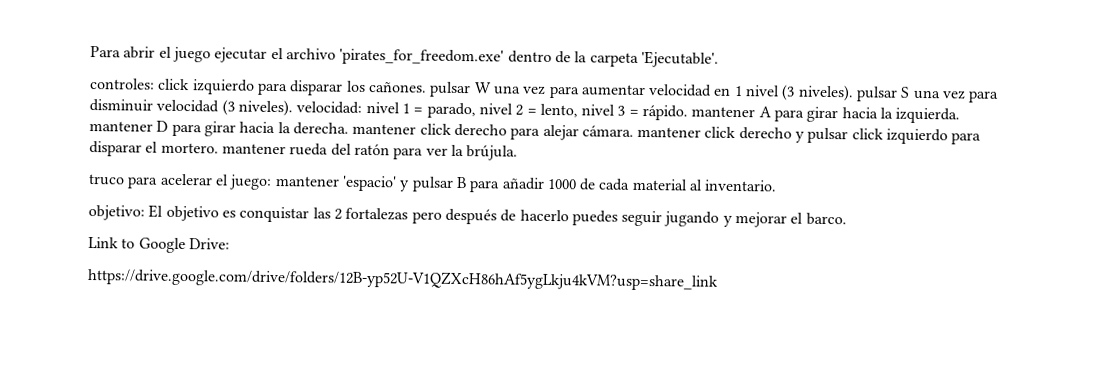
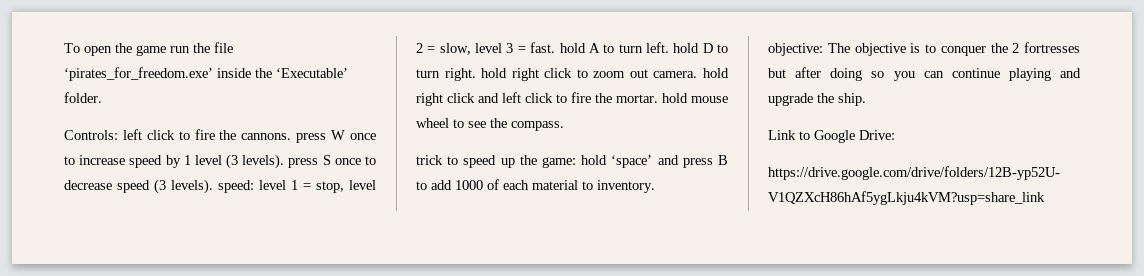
[90,46,719,68] [90,78,1000,103] [89,99,961,124] [89,120,982,145] [89,140,519,161] [88,173,778,193] [88,204,847,228] Para abrir el juego ejecutar el archivo 'pirates_for_freedom.exe' dentro de la carpeta 'Ejecutable'. // controles: click izquierdo para disparar los cañones. pulsar W una vez para aumentar velocidad en 1 nivel (3 niveles). pulsar S una vez para disminuir velocidad (3 niveles). velocidad: nivel 1 = parado, nivel 2 = lento, nivel 3 = rápido. mantener A para girar hacia la izquierda. mantener D para girar hacia la derecha. mantener click derecho para alejar cámara. mantener click derecho y pulsar click izquierdo para disparar el mortero. mantener rueda del ratón para ver la brújula. // truco para acelerar el juego: mantener 'espacio' y pulsar B para añadir 1000 de cada material al inventario. // objetivo: El objetivo es conquistar las 2 fortalezas pero después de hacerlo puedes seguir jugando y mejorar el barco. -> [64,42,233,56] [64,67,348,81] [64,92,102,103] [64,129,376,143] [64,154,376,169] [64,179,376,194] [416,42,728,55] [416,68,729,81] [416,92,728,106] [416,118,564,131] [416,155,728,168] [416,179,655,193] [768,42,1080,56] [768,67,1081,81] [768,93,866,106] To open the game run the file ‘pirates_for_freedom.exe’ inside the ‘Executable’ folder. // Controls: left click to fire the cannons. press W once to increase speed by 1 level (3 levels). press S once to decrease speed (3 levels). speed: level 1 = stop, level 2 = slow, level 3 = fast. hold A to turn left. hold D to turn right. hold right click to zoom out camera. hold right click and left click to fire the mortar. hold mouse wheel to see the compass. // trick to speed up the game: hold ‘space’ and press B to add 1000 of each material to inventory. // objective: The objective is to conquer the 2 fortresses but after doing so you can continue playing and upgrade the ship.

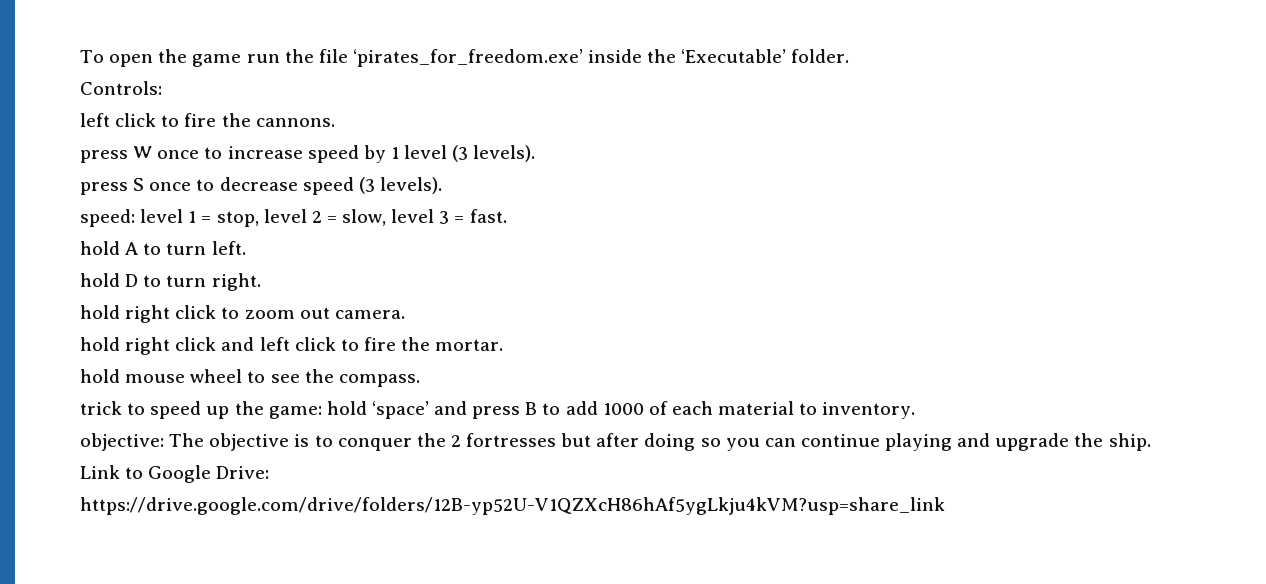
(118, 135) none -> (162, 88) //
(292, 136) none -> (335, 122) //
(285, 161) none -> (536, 153) //
(213, 186) none -> (442, 185) //
(556, 47) none -> (507, 216) //
(669, 47) none -> (246, 248) //
(476, 74) none -> (261, 282) //
(698, 74) none -> (405, 314) //
(658, 98) none -> (504, 345) //

